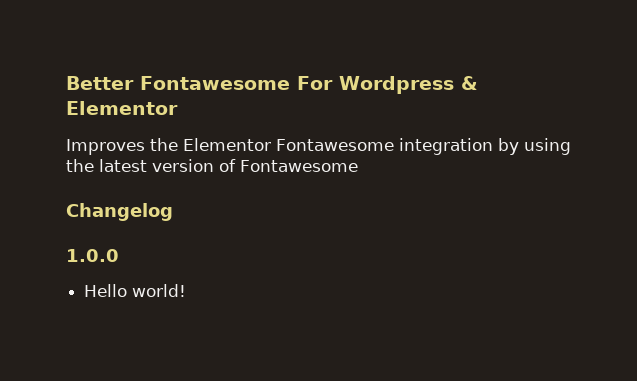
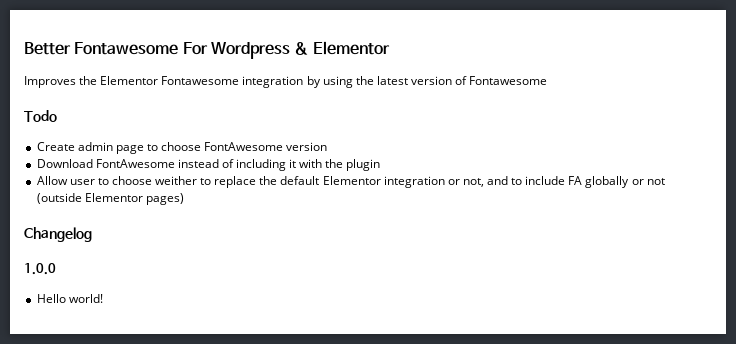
(358, 166) none -> [24,110,57,122] [36,142,328,154] [36,159,381,171] [36,176,665,188] [36,193,184,205] // Todo // Create admin page to choose FontAwesome version // Download FontAwesome instead of including it with the plugin // Allow user to choose weither to replace the default Elementor integration or not, and to include FA globally or not (outside Elementor pages)

